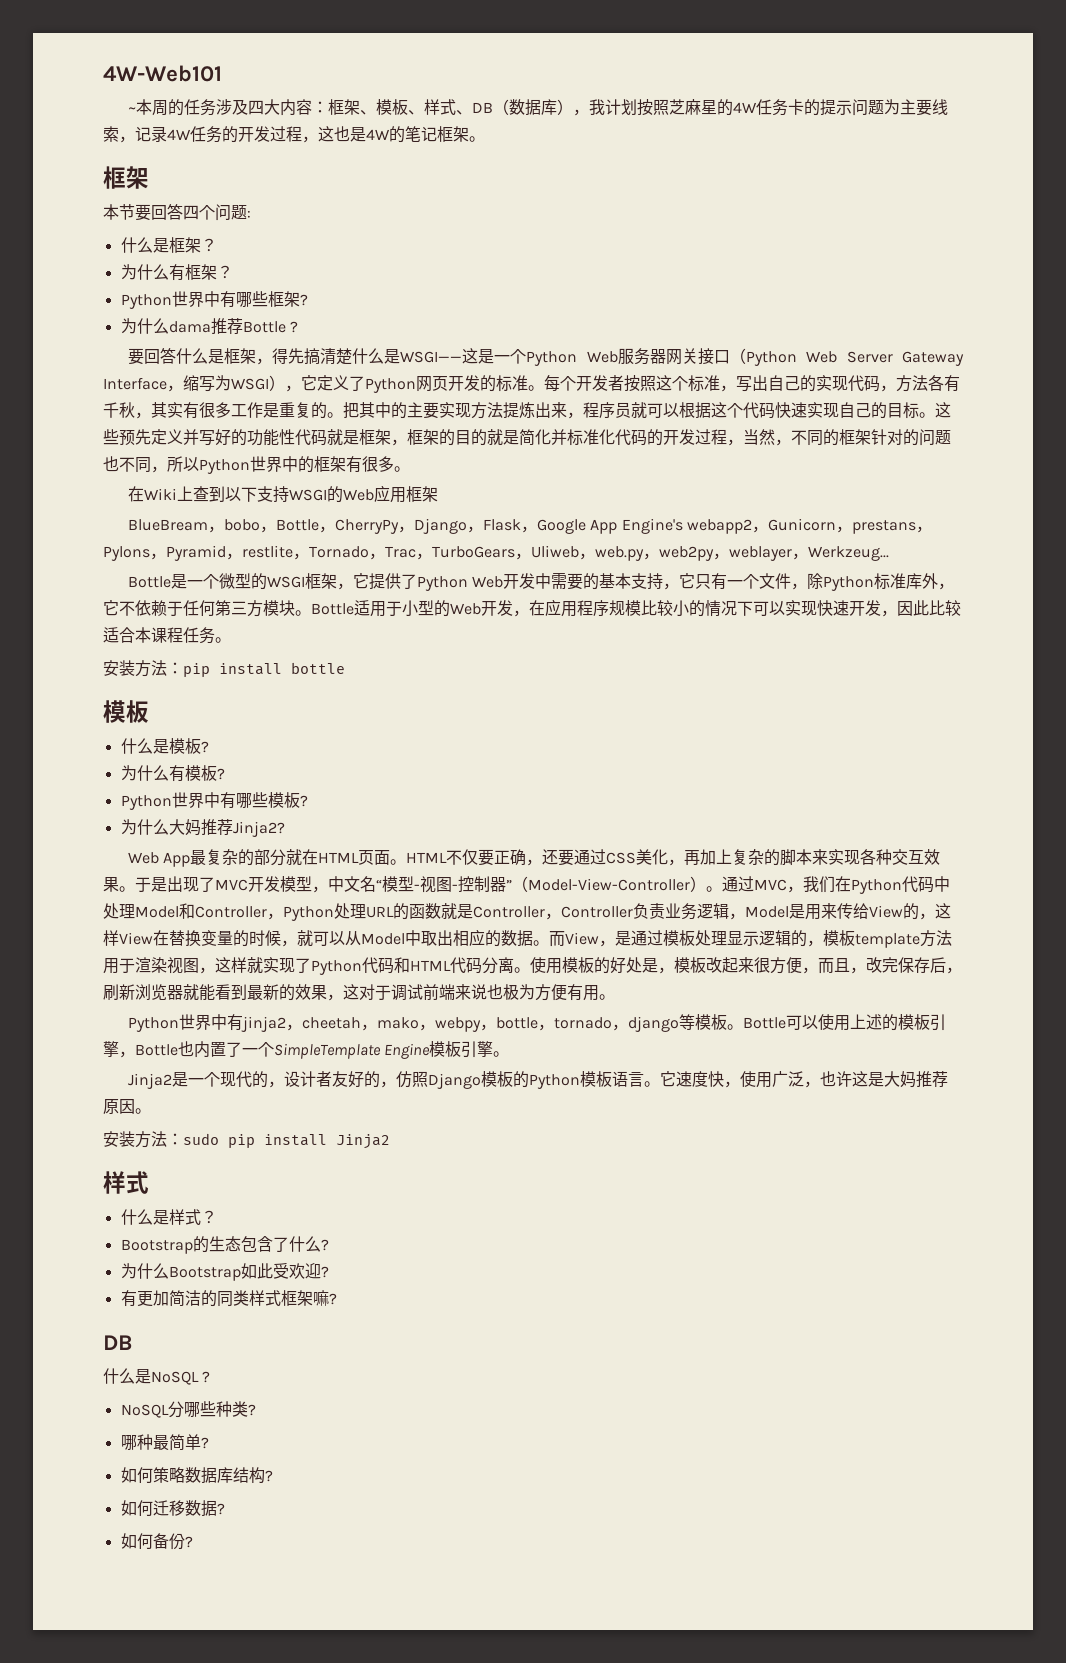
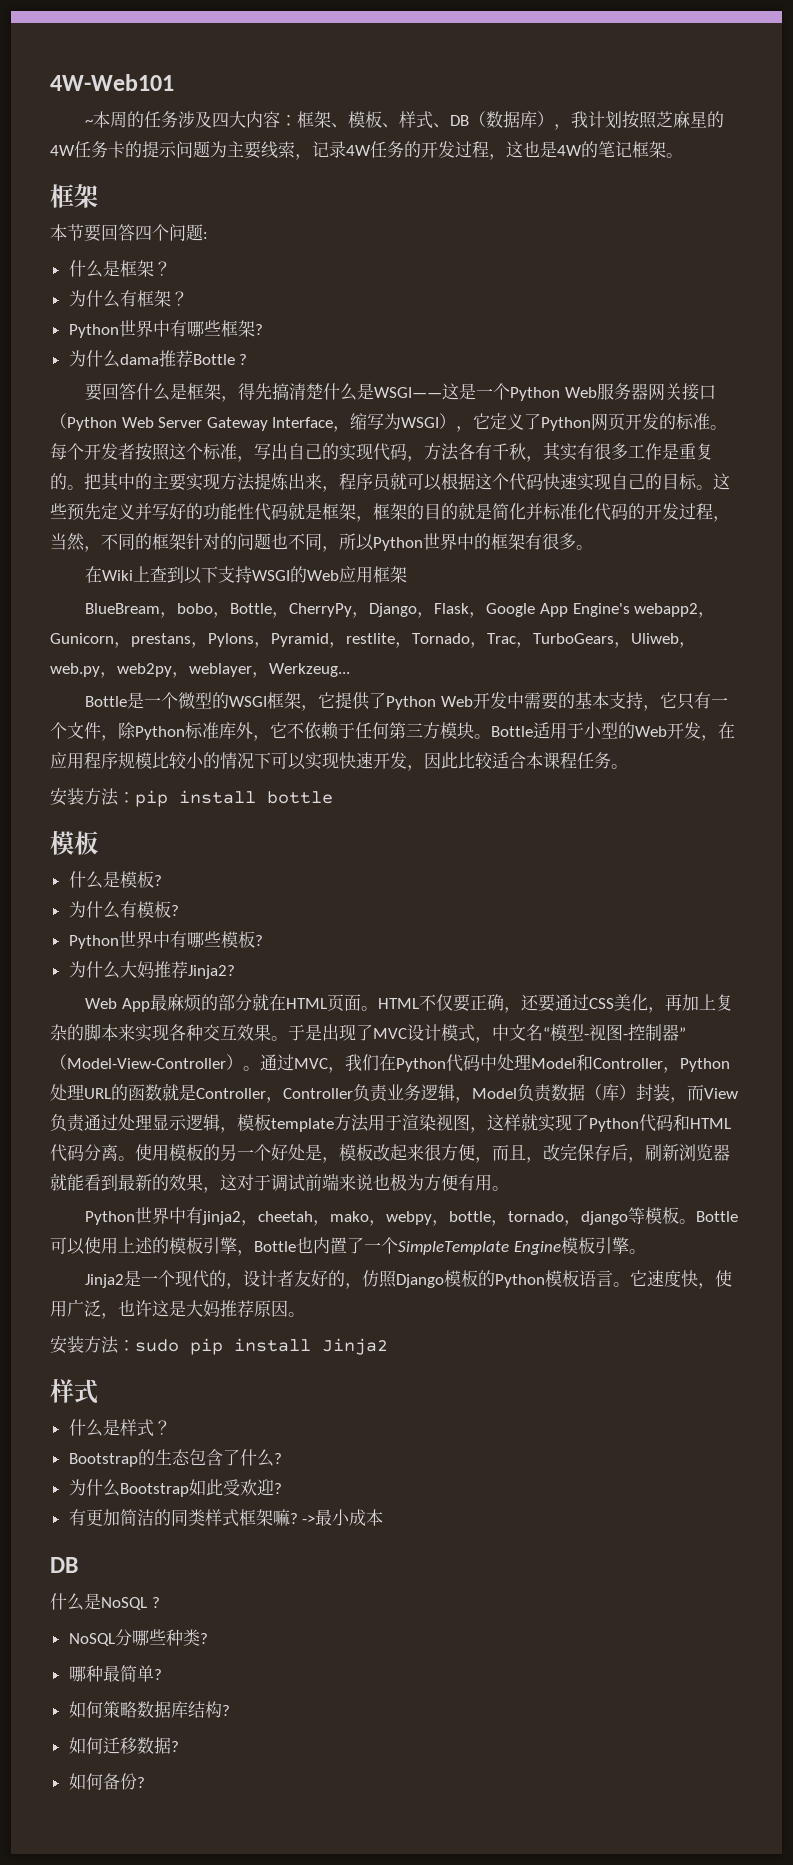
[206,849,239,865] 复杂 -> [166,994,201,1012] 麻烦
[248,876,312,892] 开发模型 -> [407,1024,475,1042] 设计模式
[789,903,951,920] [103,929,695,947] 是用来传给View的，这样View在替换变量的时候，就可以从Model中取出相应的数据。而View，是通过模板 -> [517,1084,738,1103] [50,1114,118,1132] 负责数据（库）封装，而View负责通过
[791,930,807,947] 的 -> (220, 1122) none
(610, 965) none -> [220,1144,271,1161] 另一个
(337, 1299) none -> [302,1509,384,1526] ->最小成本

